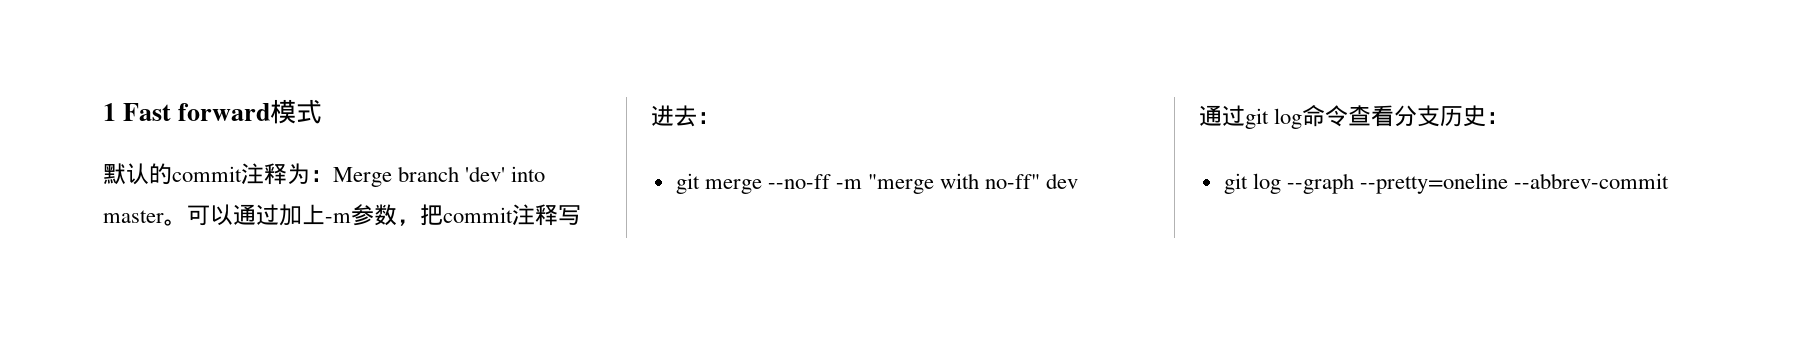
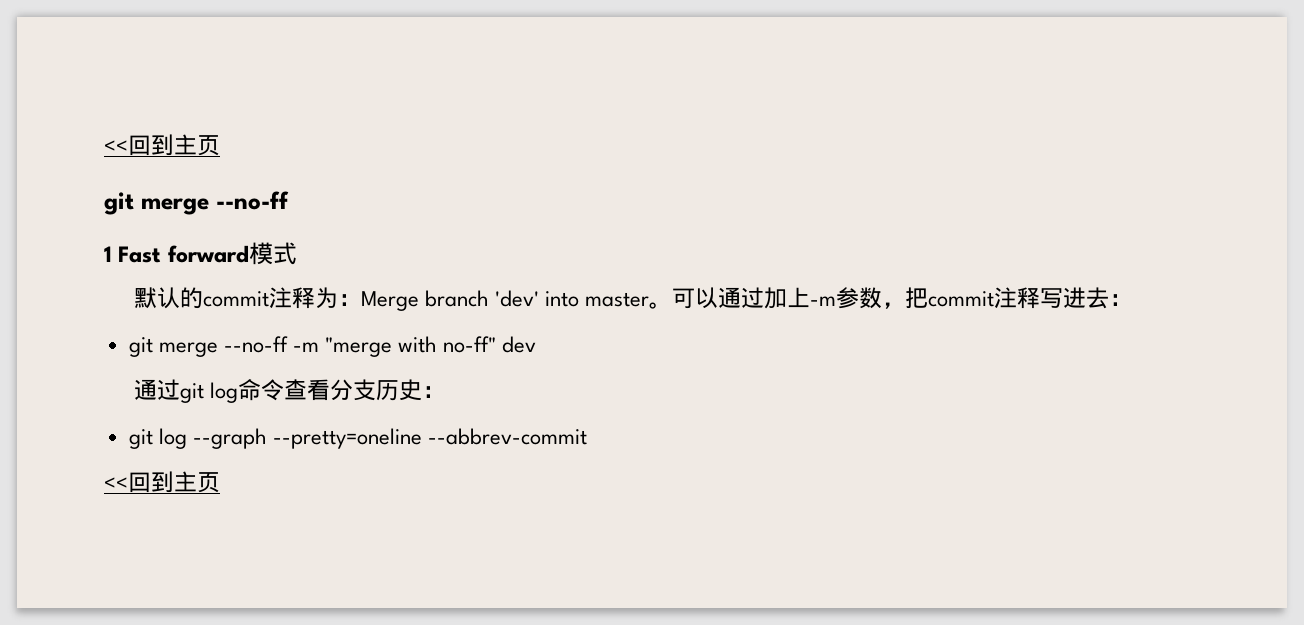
(103, 112) none -> [104,134,220,156] [104,191,289,215] <<回到主页 // git merge --no-ff //
(1670, 181) none -> [104,471,220,493] // <<回到主页

